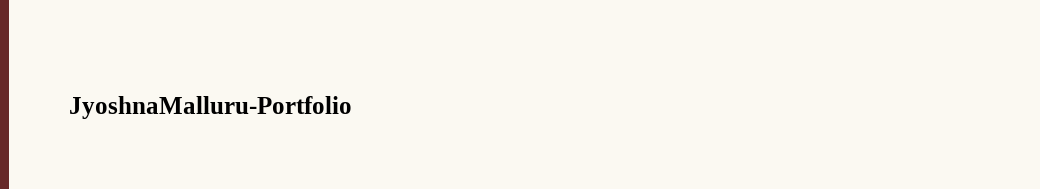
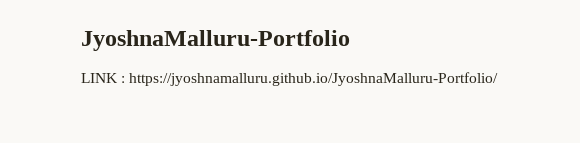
(352, 107) none -> [81,72,499,86] // LINK : https://jyoshnamalluru.github.io/JyoshnaMalluru-Portfolio/

